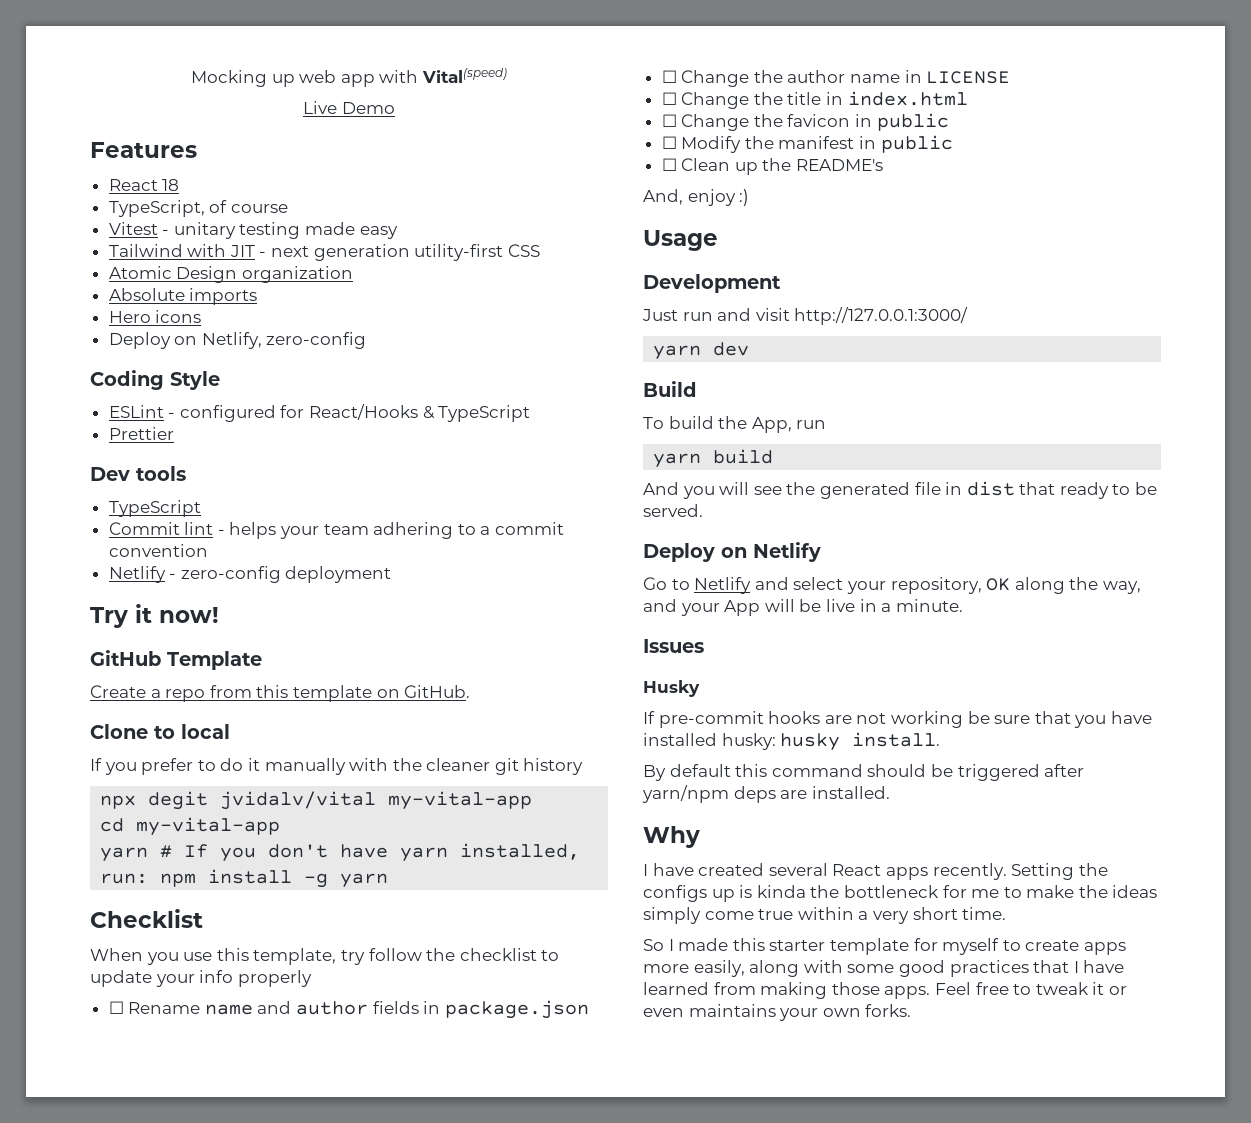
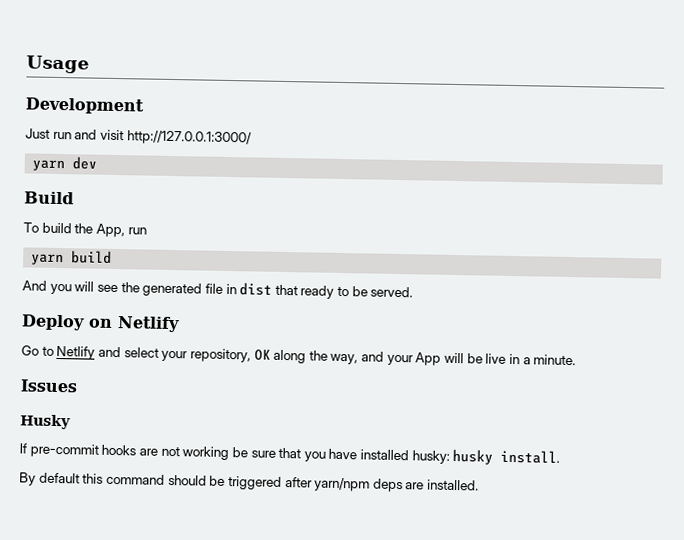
[191,68,507,87] [303,101,395,114] [90,142,197,158] [108,179,180,191] [108,200,288,217] [108,222,398,239] [108,244,540,261] [108,266,353,283] [108,288,258,305] [108,310,202,323] [108,332,367,349] [90,370,220,390] [108,404,531,422] [108,427,174,440] [90,466,186,481] [108,500,201,517] [108,522,565,539] [108,544,208,557] [108,566,392,583] [90,604,219,628] [90,650,262,670] [90,685,471,702] [90,724,230,739] [90,758,584,775] [100,791,533,810] [100,817,281,836] [100,843,581,862] [100,869,389,888] [90,909,203,928] [90,948,560,965] [90,970,312,987] [108,1000,589,1019] [661,70,1011,87] [661,91,968,109] [661,113,949,131] [661,135,953,153] [661,158,884,175] [643,189,750,206] Mocking up web app with Vital(speed) // Live Demo // Features // React 18 // TypeScript, of course // Vitest - unitary testing made easy // Tailwind with JIT - next generation utility-first CSS // Atomic Design organization // Absolute imports // Hero icons // Deploy on Netlify, zero-config // Coding Style // ESLint - configured for React/Hooks & TypeScript // Prettier // Dev tools // TypeScript // Commit lint - helps your team adhering to a commit convention // Netlify - zero-config deployment // Try it now! // GitHub Template // Create a repo from this template on GitHub. // Clone to local // If you prefer to do it manually with the cleaner git history // npx degit jvidalv/vital my-vital-app // cd my-vital-app // yarn # If you don't have yarn installed, run: npm install -g yarn // Checklist // When you use this template, try follow the checklist to update your info properly // ☐ Rename name and author fields in package.json // ☐ Change the author name in LICENSE // ☐ Change the title in index.html // ☐ Change the favicon in public // ☐ Modify the manifest in public // ☐ Clean up the README's // And, enjoy :) // -> (26, 64) none
[643,826,700,848] [643,863,1108,880] [643,885,1158,902] [643,907,1007,924] [643,938,1126,955] [643,960,1125,977] [643,982,1127,999] [643,1004,912,1021] // Why // I have created several React apps recently. Setting the configs up is kinda the bottleneck for me to make the ideas simply come true within a very short time. // So I made this starter template for myself to create apps more easily, along with some good practices that I have learned from making those apps. Feel free to tweak it or even maintains your own forks. -> (480, 485) none

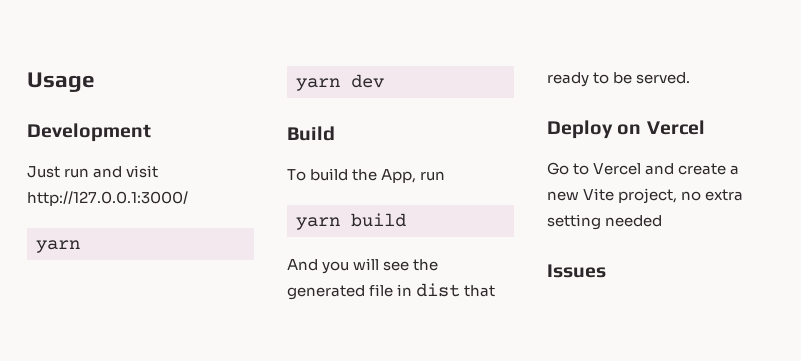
(66, 165) none -> [296,78,340,91] // yarn
[117,316,180,333] Netlify -> [646,120,705,135] Vercel
[56,345,577,366] [20,379,78,393] [20,414,71,430] [19,443,561,465] [19,472,480,493] Netlify and select your repository, OK along the way, and your App will be live in a minute. // Issues // Husky // If pre-commit hooks are not working be sure that you have installed husky: husky install. // By default this command should be triggered after yarn/npm deps are installed. -> [593,163,740,175] [547,188,744,204] [547,214,663,230] [547,264,606,278] Vercel and create a new Vite project, no extra setting needed // Issues

